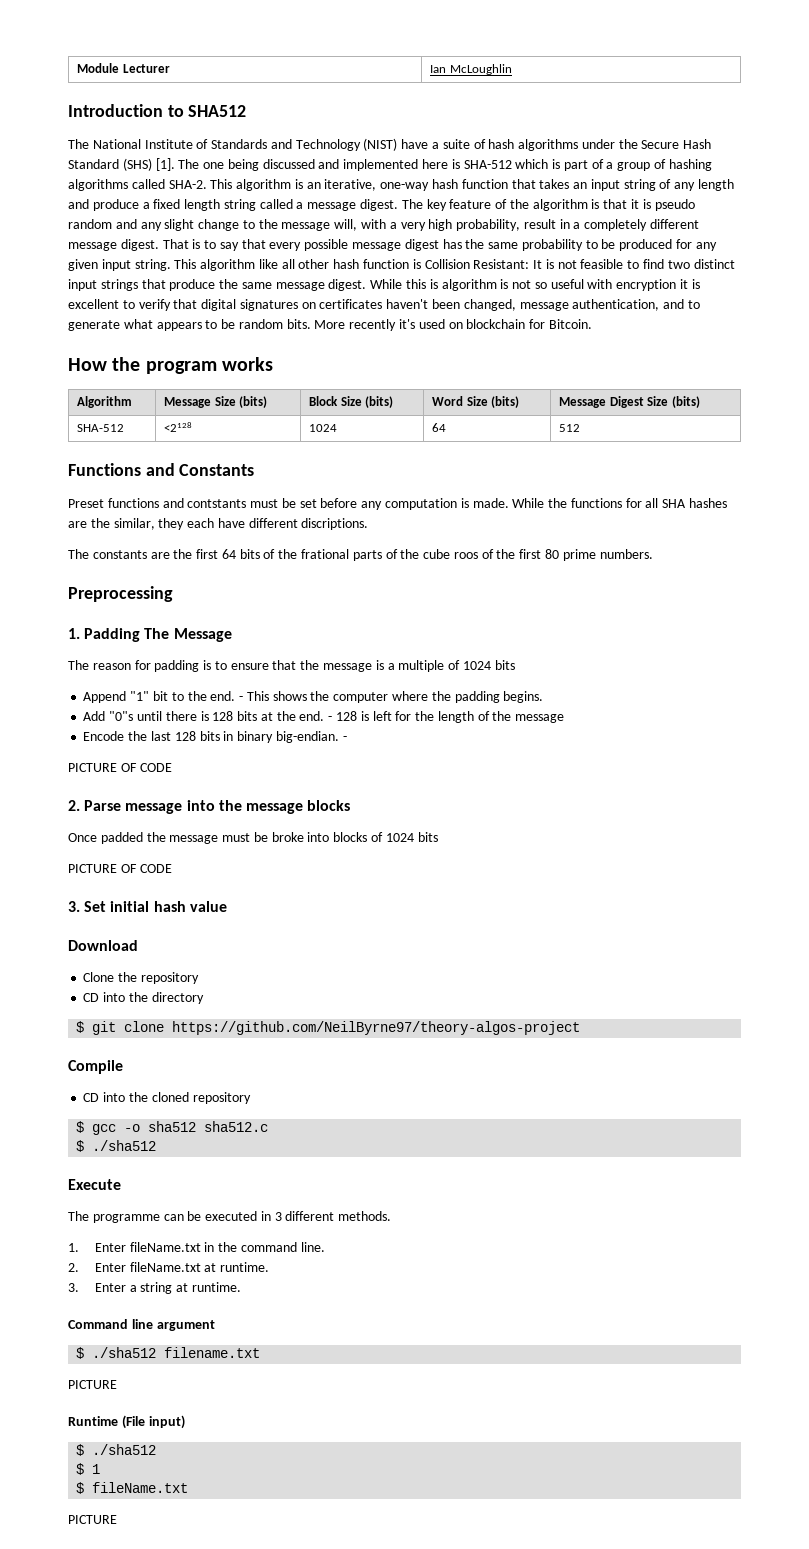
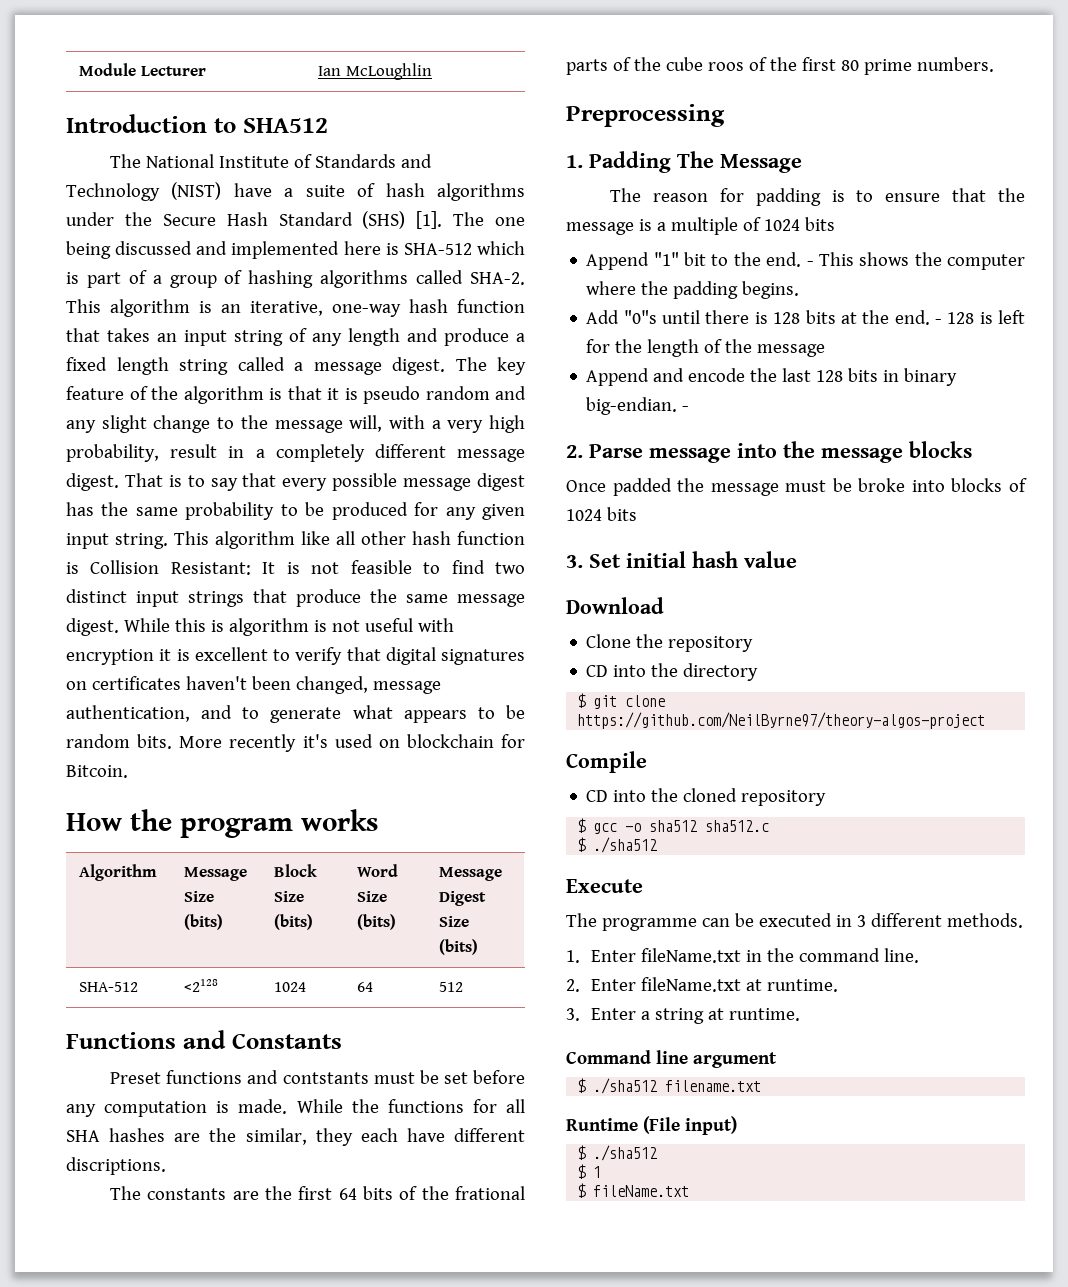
[534,282,547,289] so -> (360, 626) none
[83,731,125,741] Encode -> [586,368,746,386] Append and encode
[68,763,172,772] // PICTURE OF CODE -> (690, 408) none
[68,864,172,873] // PICTURE OF CODE -> (637, 514) none
[68,1380,117,1389] // PICTURE -> (762, 1086) none
[68,1515,117,1524] // PICTURE -> (690, 1191) none

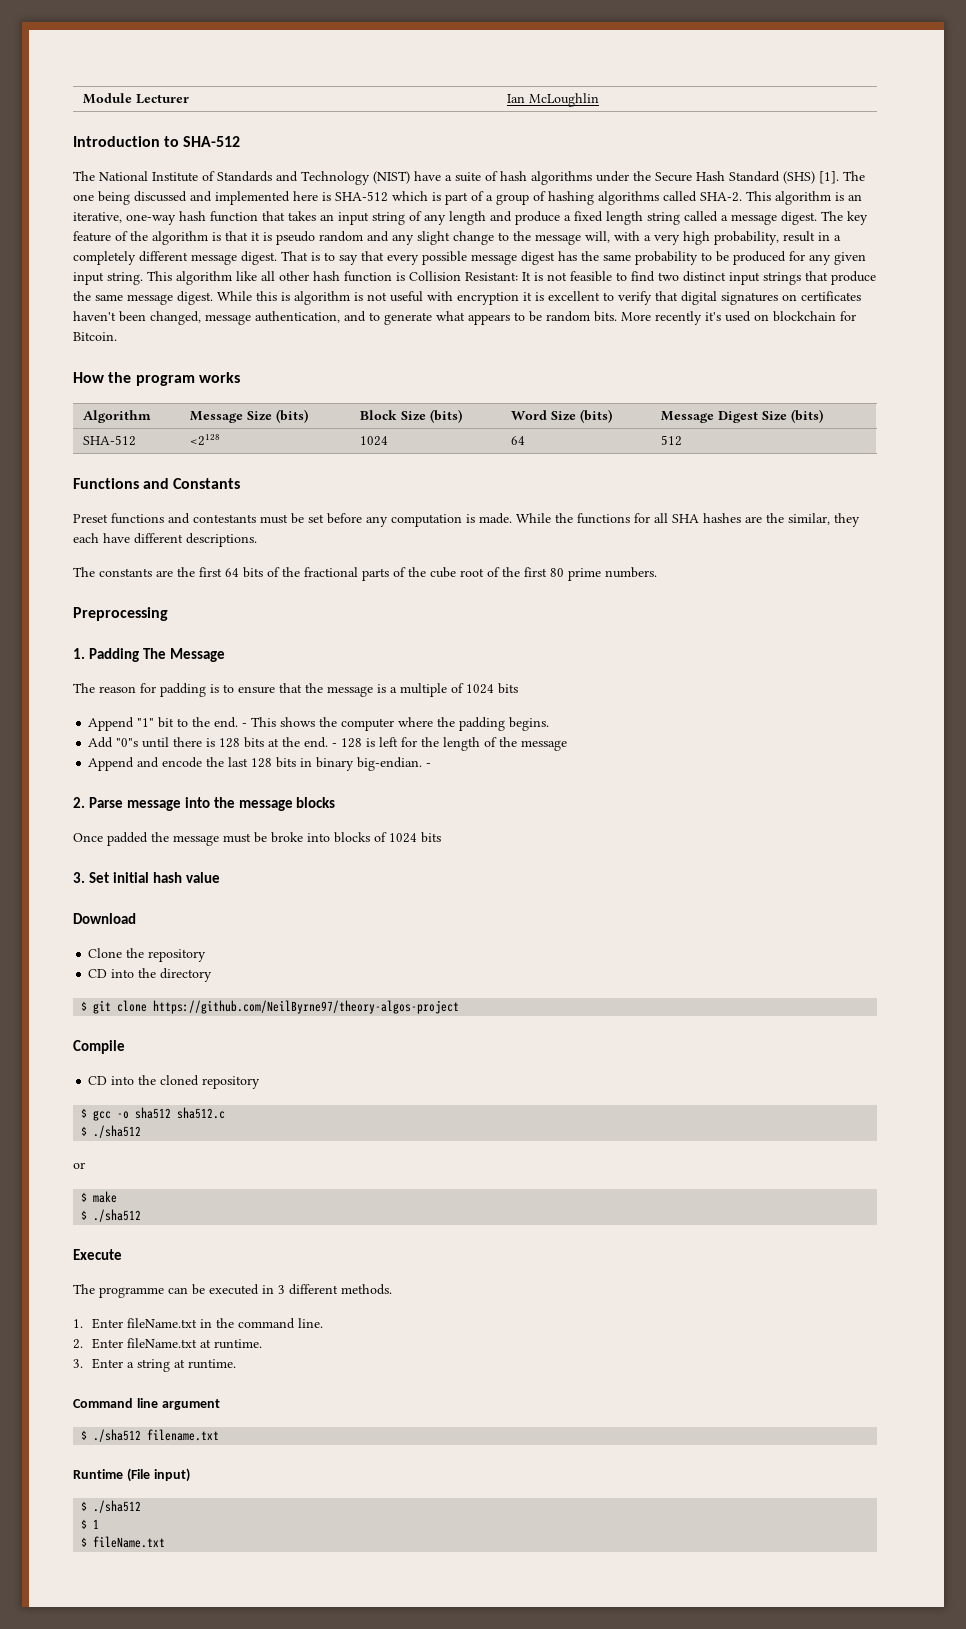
[242,118,328,133] SHA512 -> [183,136,241,147] SHA-512
[282,1072,369,1084] contstants -> [193,514,256,523] contestants
[66,1157,166,1175] discriptions. -> [186,533,257,547] descriptions.
[454,1186,525,1200] frational -> [304,567,358,577] fractional
[707,62,744,71] roos -> [460,568,484,577] root
(658, 845) none -> [73,1162,85,1169] [81,1191,118,1203] [81,1209,142,1222] // or // $ make // $ ./sha512

